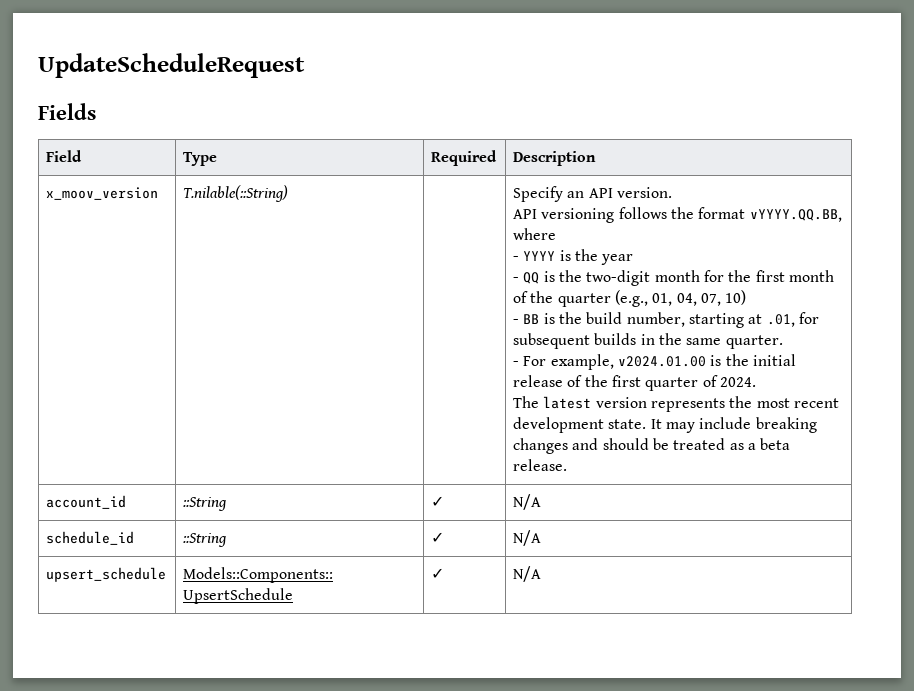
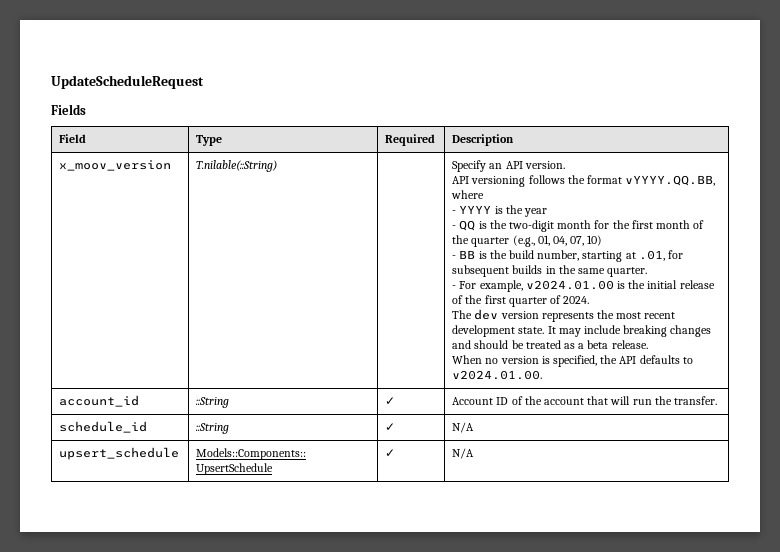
[543,396,592,409] latest -> [474,309,499,320] dev
[46,495,127,509] [183,497,228,511] [431,496,445,507] [513,494,542,510] // account_id | ::String | ✓ | N/A -> [452,355,693,367] [452,370,543,380] [59,395,140,407] [196,397,230,408] [385,397,396,405] [452,396,718,405] // When no version is specified, the API defaults to v2024.01.00. // account_id | ::String | ✓ | Account ID of the account that will run the transfer.

